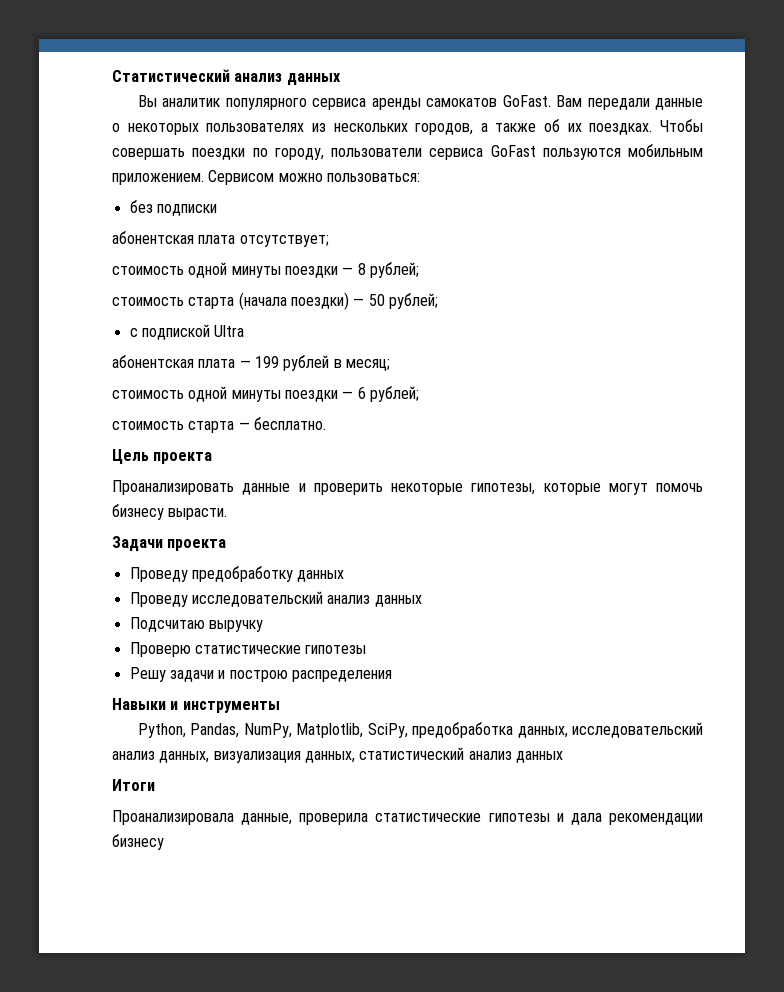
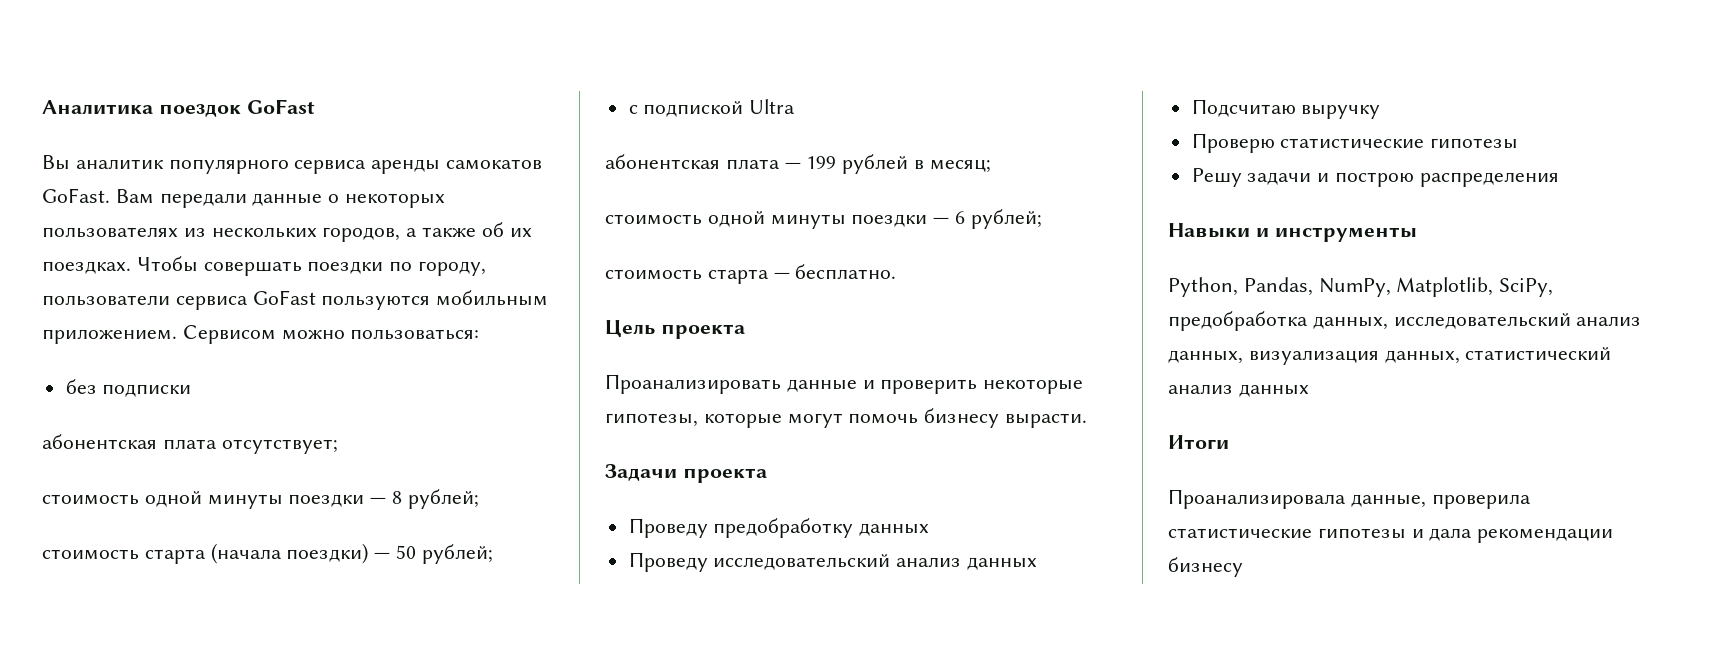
[112,69,341,86] Статистический анализ данных -> [42,99,315,117] Аналитика поездок GoFast

